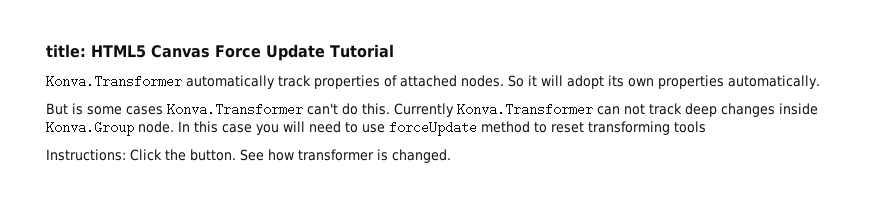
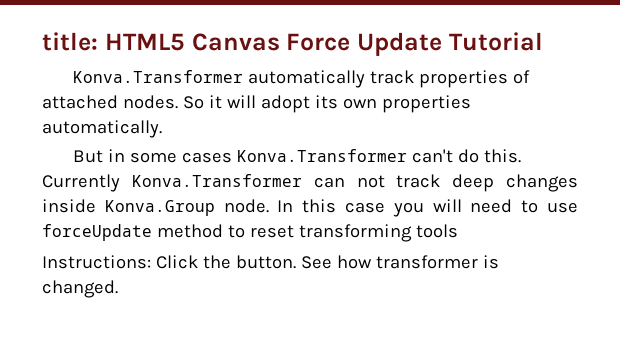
[72,103,83,115] is -> [107,149,125,162] in

